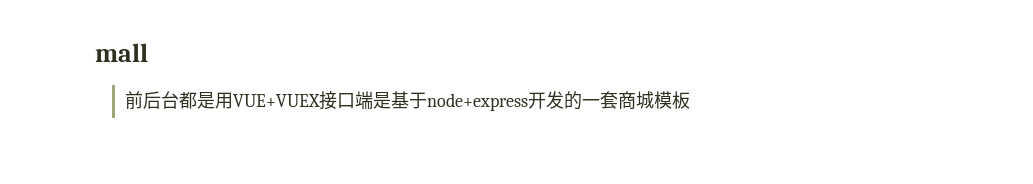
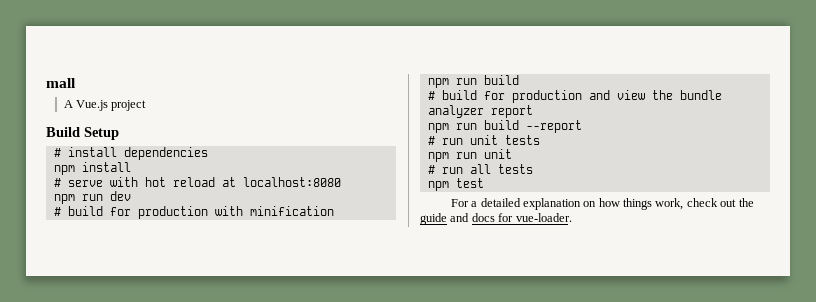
[124,91,690,111] 前后台都是用VUE+VUEX接口端是基于node+express开发的一套商城模板 -> [63,100,147,111] [46,127,119,140] [53,147,208,160] [53,162,131,175] [53,177,341,187] [53,191,131,204] [53,206,334,219] [427,75,519,88] [427,90,722,103] [427,105,533,118] [427,120,582,133] [427,135,540,145] [427,149,512,162] [427,164,533,174] [427,178,484,191] [450,198,754,210] [420,213,572,225] A Vue.js project // Build Setup // # install dependencies // npm install // # serve with hot reload at localhost:8080 // npm run dev // # build for production with minification // npm run build // # build for production and view the bundle analyzer report // npm run build --report // # run unit tests // npm run unit // # run all tests // npm test // For a detailed explanation on how things work, check out the guide and docs for vue-loader.

